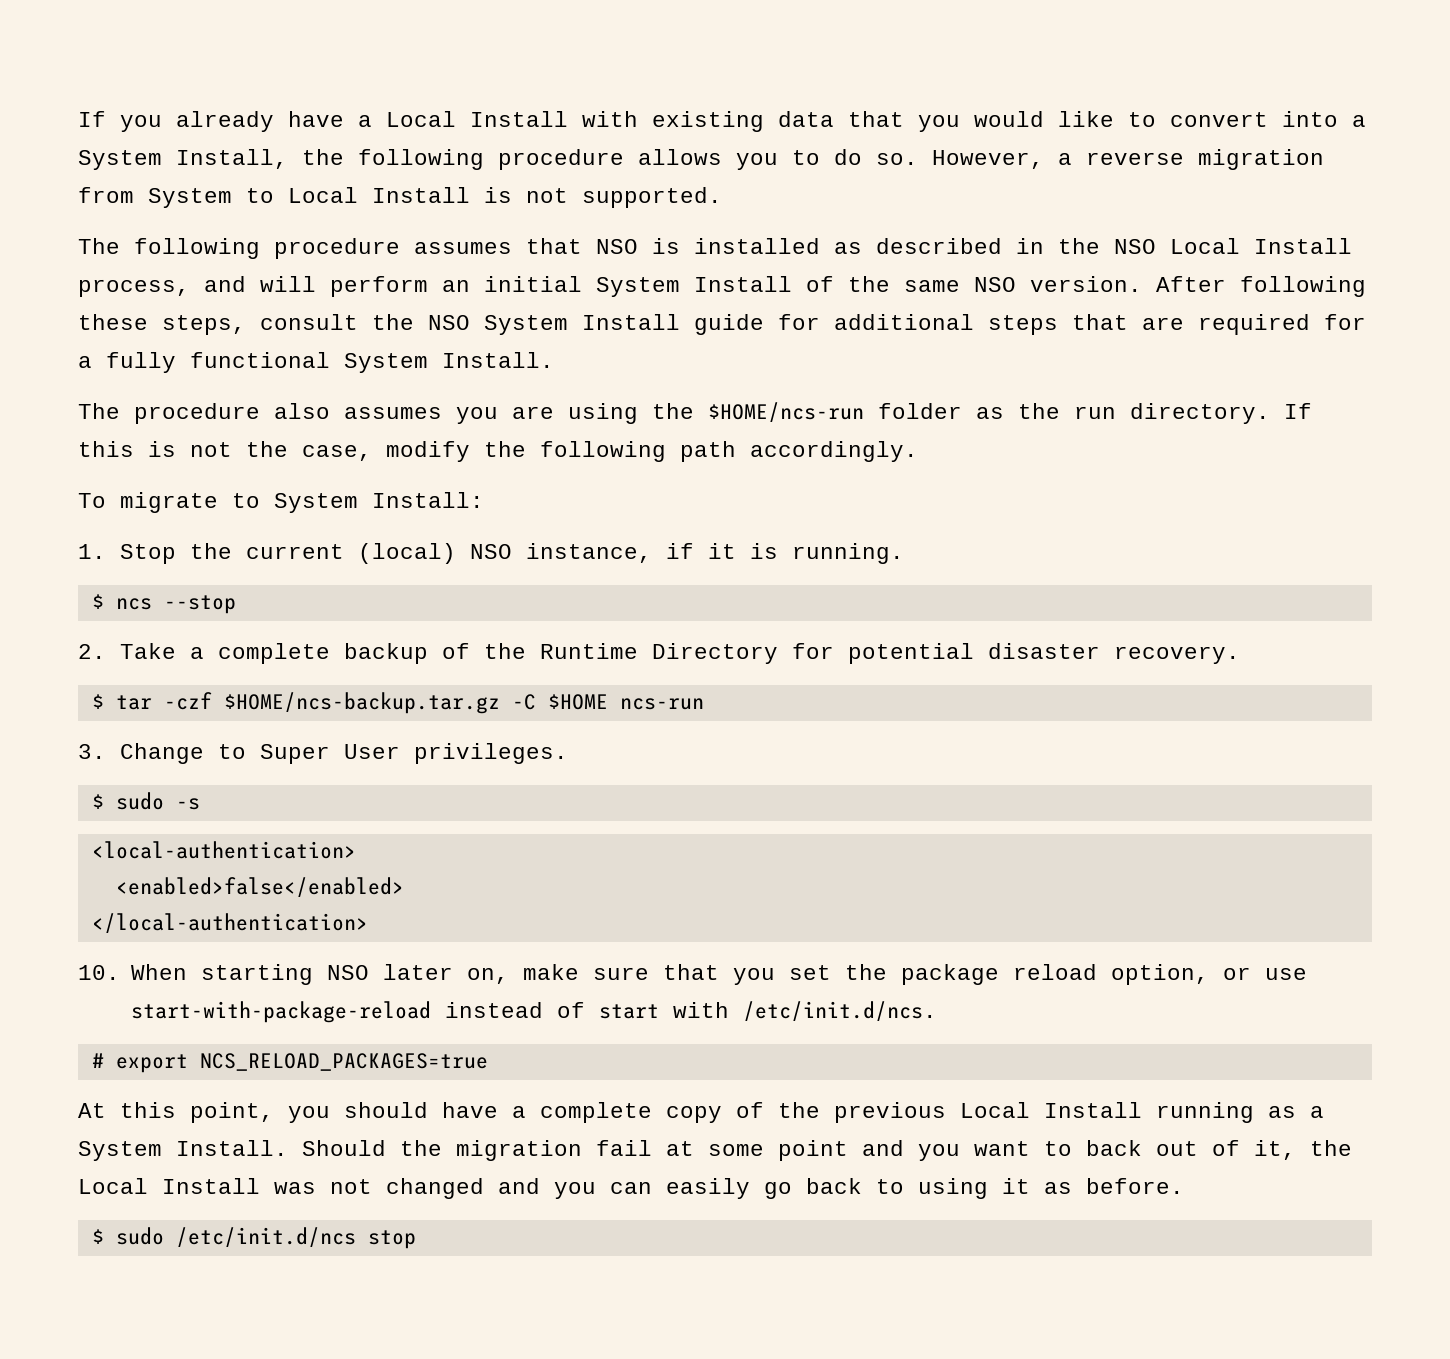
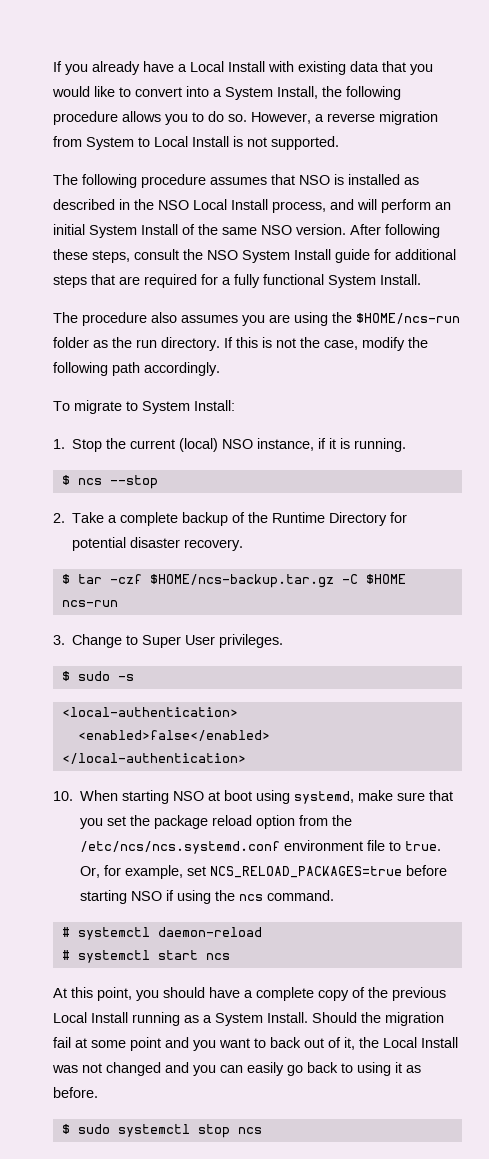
[383,964,510,984] later on, -> [208,790,355,804] at boot using systemd,
[1111,964,1308,985] [131,1001,938,1023] [91,1053,488,1073] option, or use start-with-package-reload instead of start with /etc/init.d/ncs. // # export NCS_RELOAD_PACKAGES=true -> [256,815,353,829] [80,840,442,854] [80,865,448,879] [80,890,335,904] [61,927,262,940] [61,950,230,963] option from the /etc/ncs/ncs.systemd.conf environment file to true. Or, for example, set NCS_RELOAD_PACKAGES=true before starting NSO if using the ncs command. // # systemctl daemon-reload // # systemctl start ncs
[175,1227,416,1249] /etc/init.d/ncs stop -> [117,1124,262,1138] systemctl stop ncs

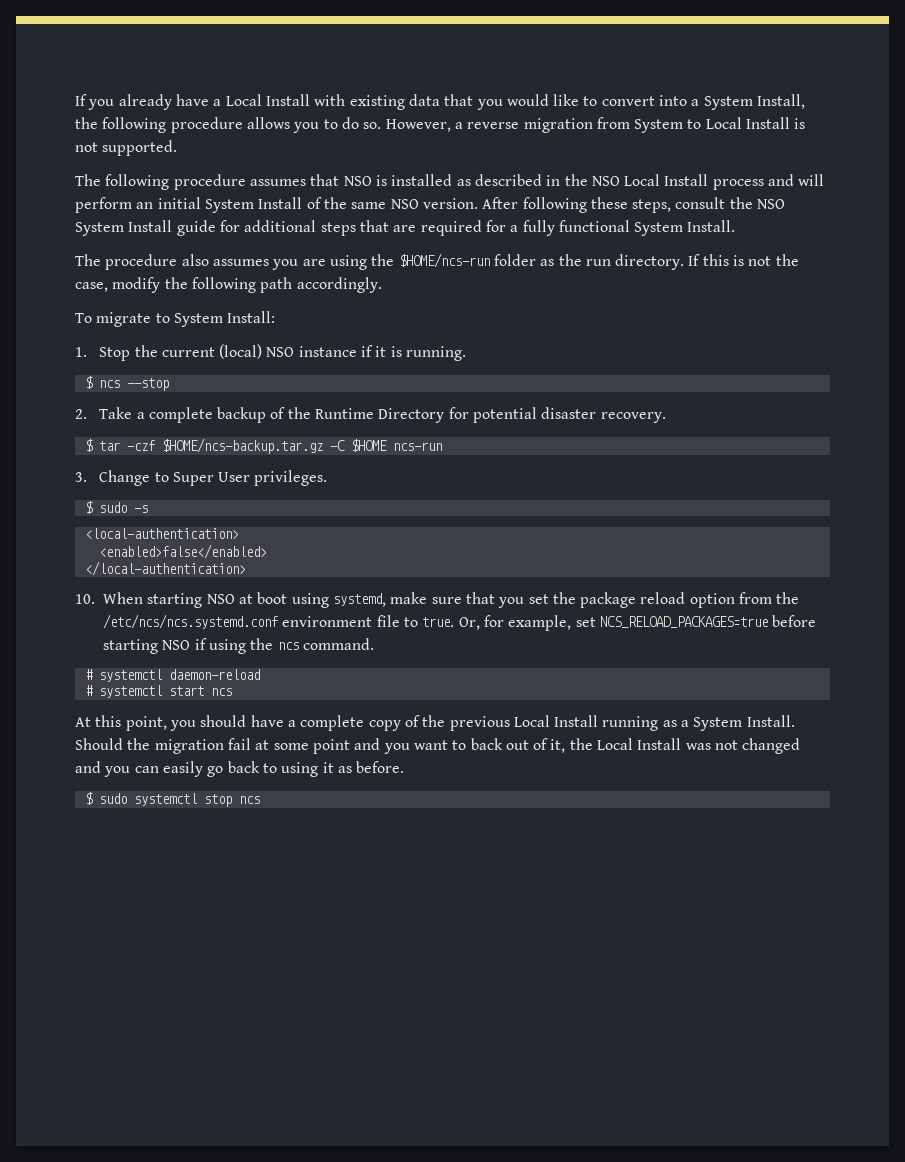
[272,201,326,213] process, -> [712,179,764,190] process
[257,438,315,451] instance, -> [298,346,357,357] instance

